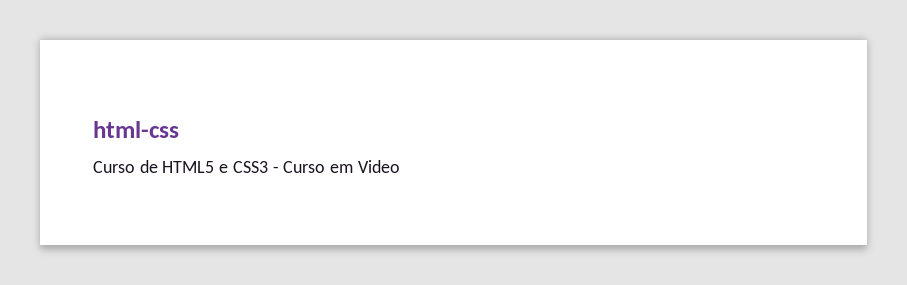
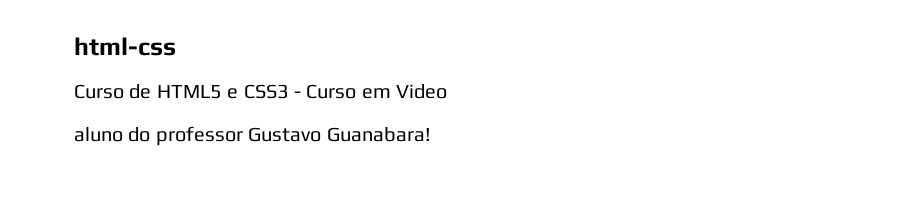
(400, 166) none -> [74,126,431,146] // aluno do professor Gustavo Guanabara!

